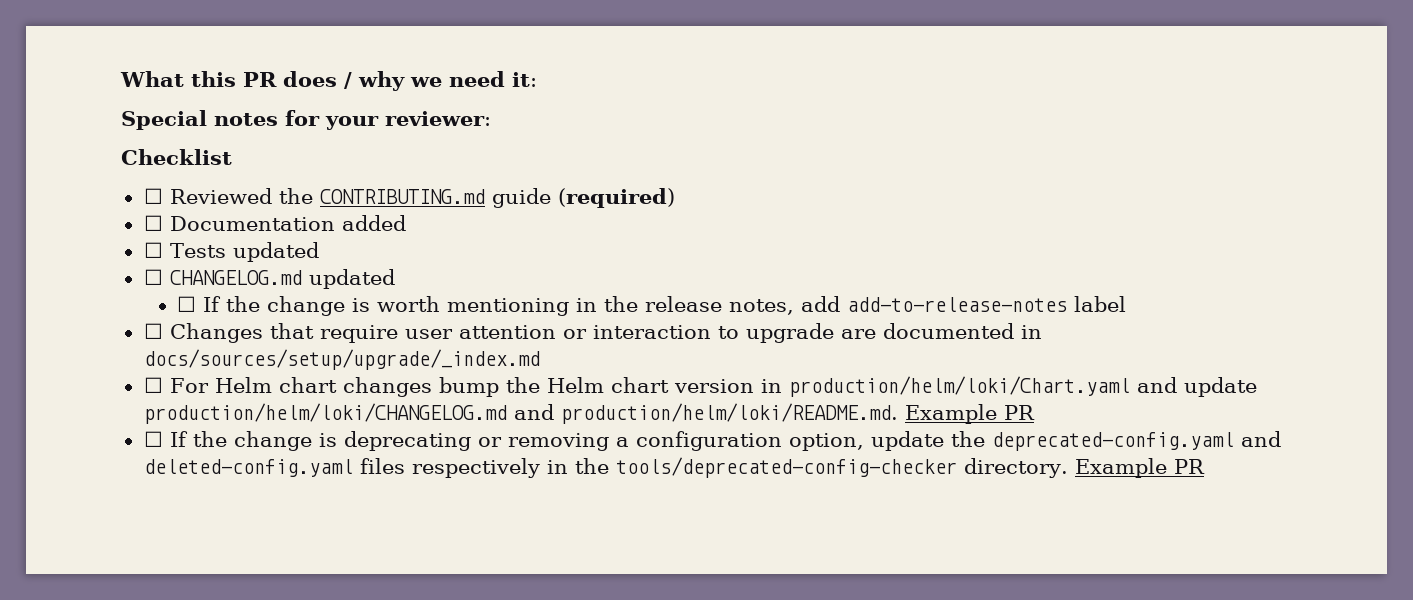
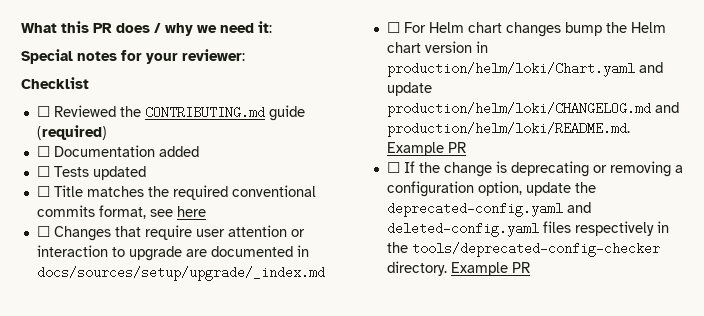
[169,269,395,289] [176,296,1126,316] CHANGELOG.md updated // ☐ If the change is worth mentioning in the release notes, add add-to-release-notes label -> [53,185,316,200] [36,205,206,219] Title matches the required conventional commits format, see here

